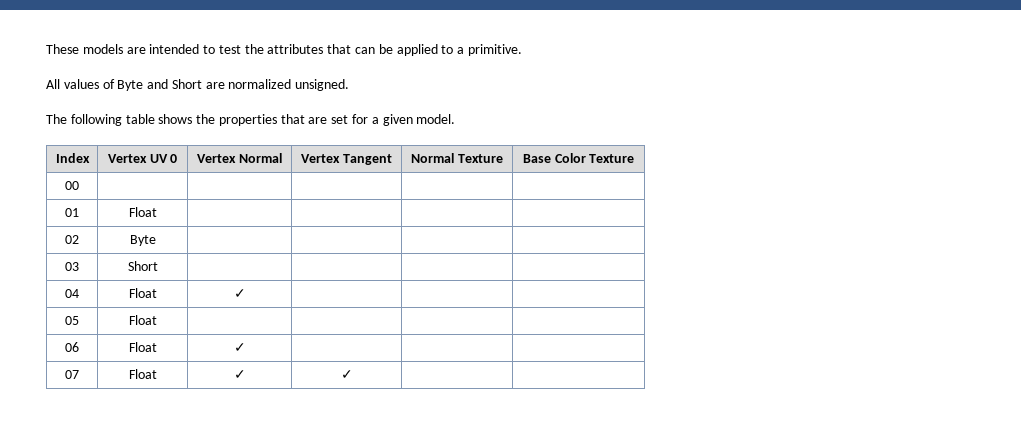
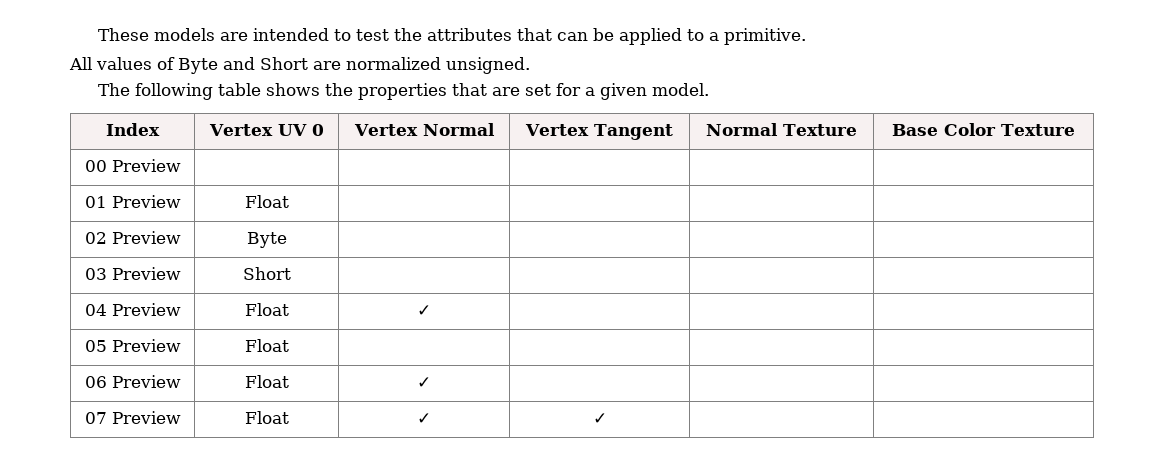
(79, 185) none -> [111,159,181,172] Preview
(79, 212) none -> [111,195,181,208] Preview
(79, 239) none -> [111,231,181,244] Preview
(79, 266) none -> [111,267,181,280] Preview
(79, 293) none -> [111,303,181,316] Preview
(79, 320) none -> [111,339,181,352] Preview
(79, 347) none -> [111,375,181,388] Preview
(79, 374) none -> [111,411,181,424] Preview

